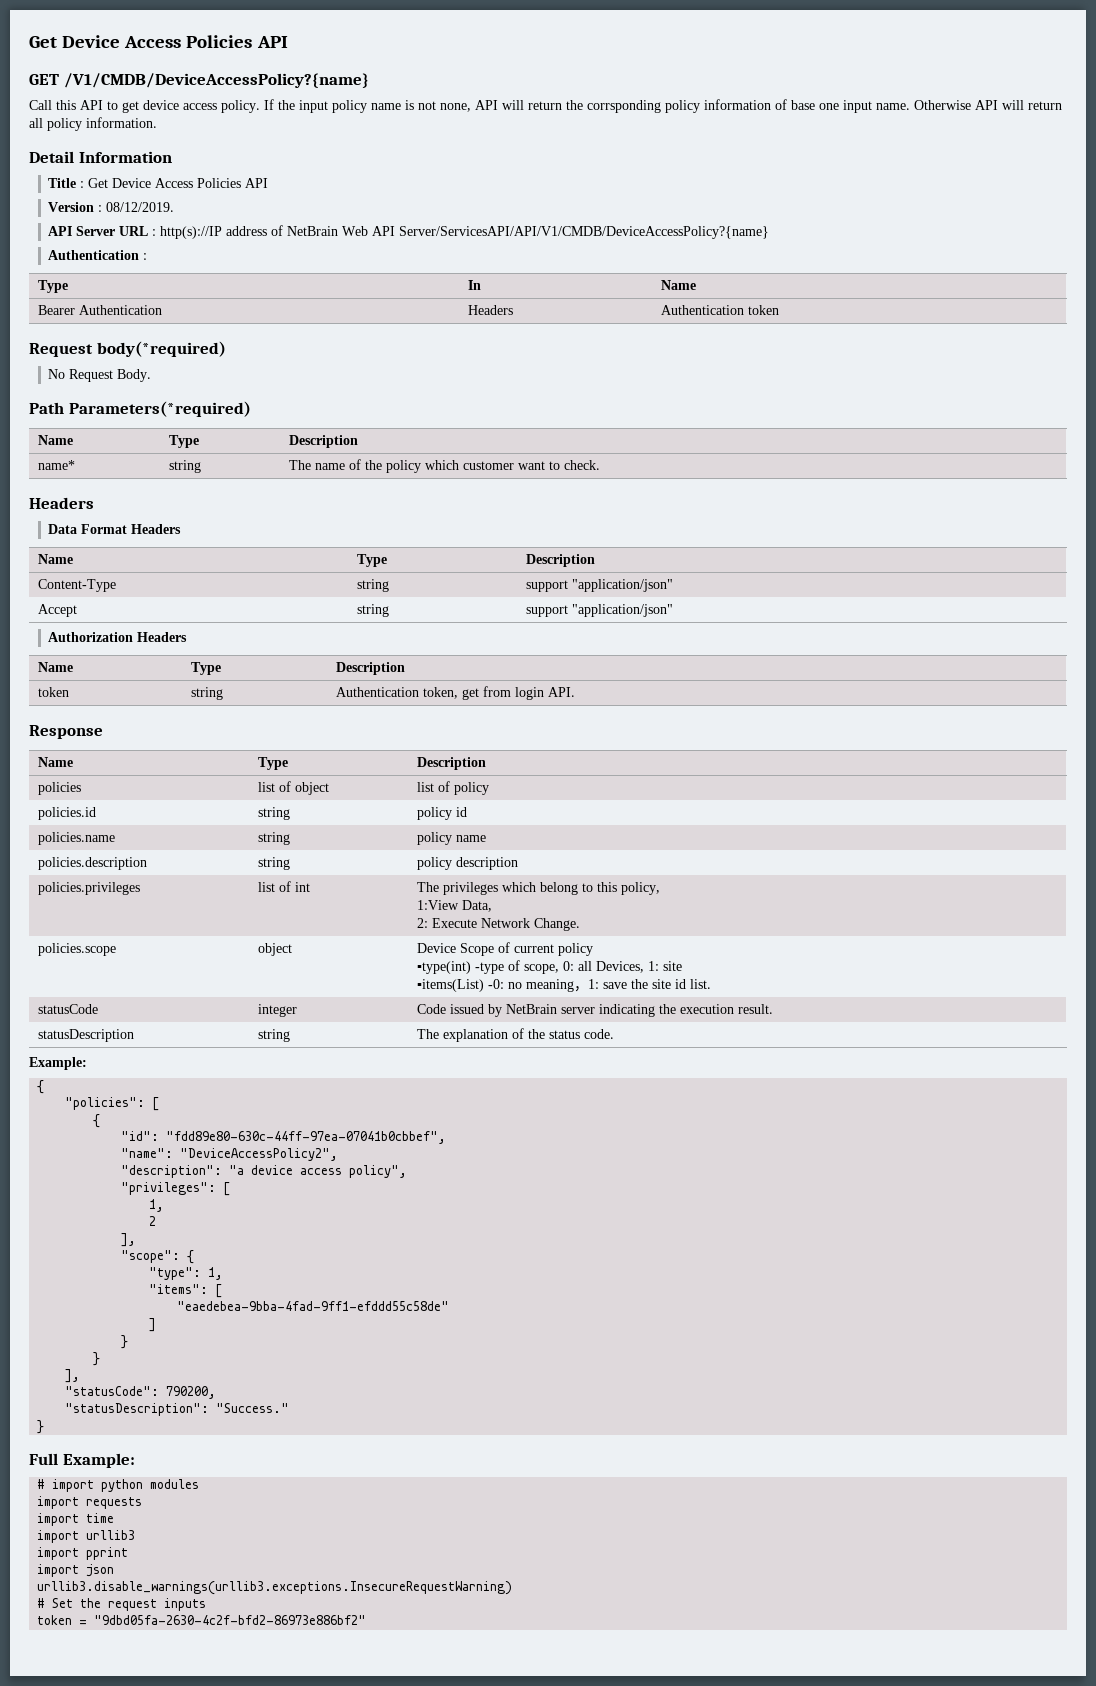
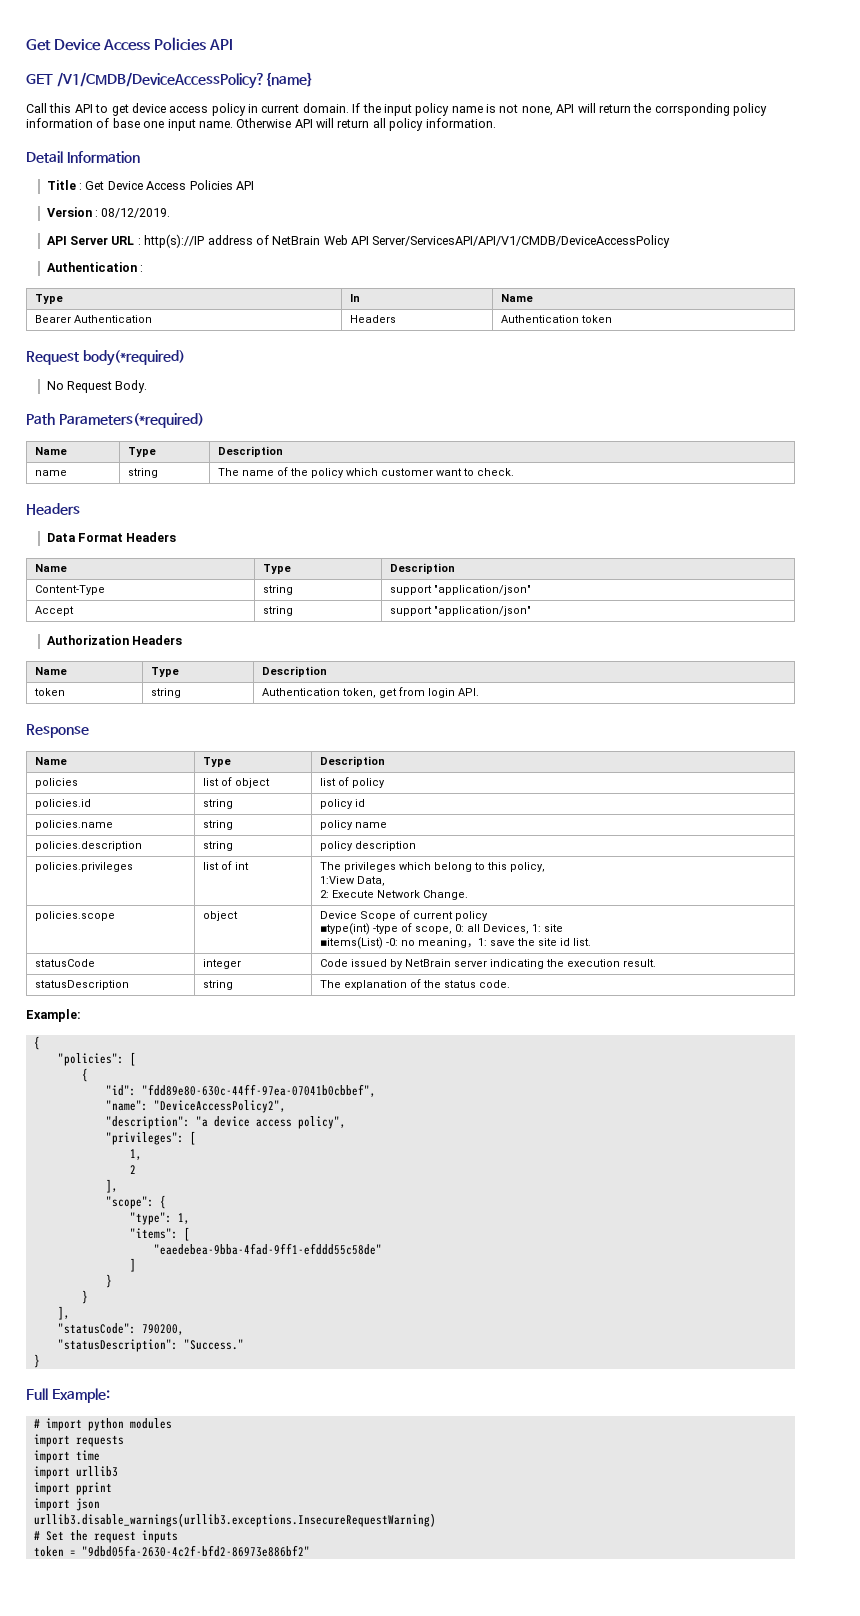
[221,100,260,113] policy. -> [211,103,349,116] policy in current domain.
[399,226,770,239] Server/ServicesAPI/API/V1/CMDB/DeviceAccessPolicy?{name} -> [372,235,671,248] Server/ServicesAPI/API/V1/CMDB/DeviceAccessPolicy
[38,460,76,470] name* -> [35,470,68,476] name

